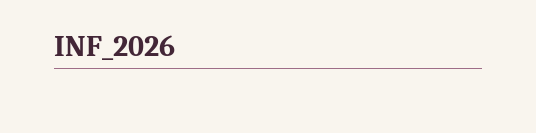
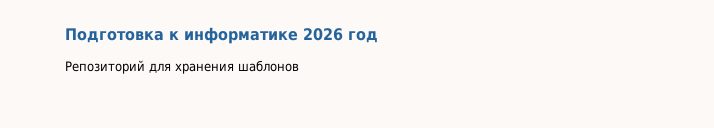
[54,35,175,60] INF_2026 -> [65,27,378,44] [65,60,299,74] Подготовка к информатике 2026 год // Репозиторий для хранения шаблонов

